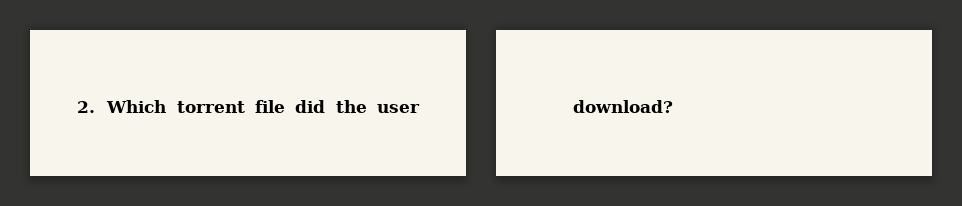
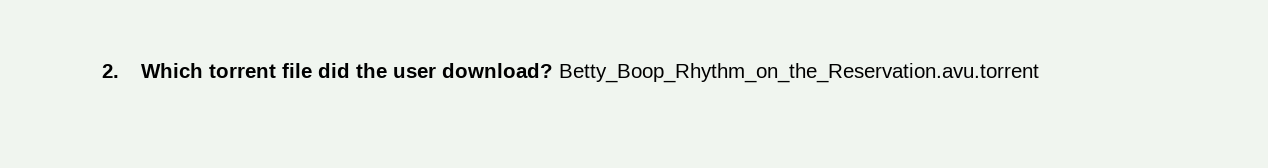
(674, 106) none -> [558,63,1039,83] Betty_Boop_Rhythm_on_the_Reservation.avu.torrent

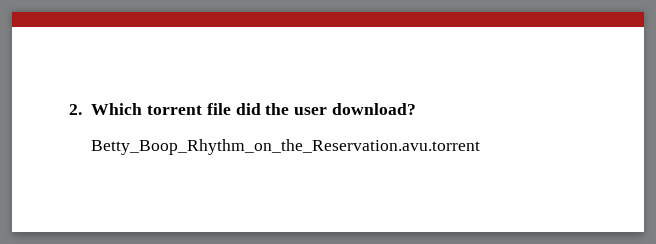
(553, 70) none -> (416, 109) //

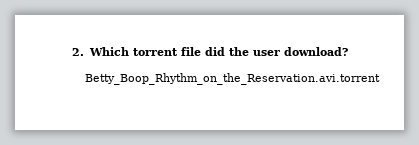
[91,139,481,155] Betty_Boop_Rhythm_on_the_Reservation.avu.torrent -> [84,73,380,85] Betty_Boop_Rhythm_on_the_Reservation.avi.torrent

